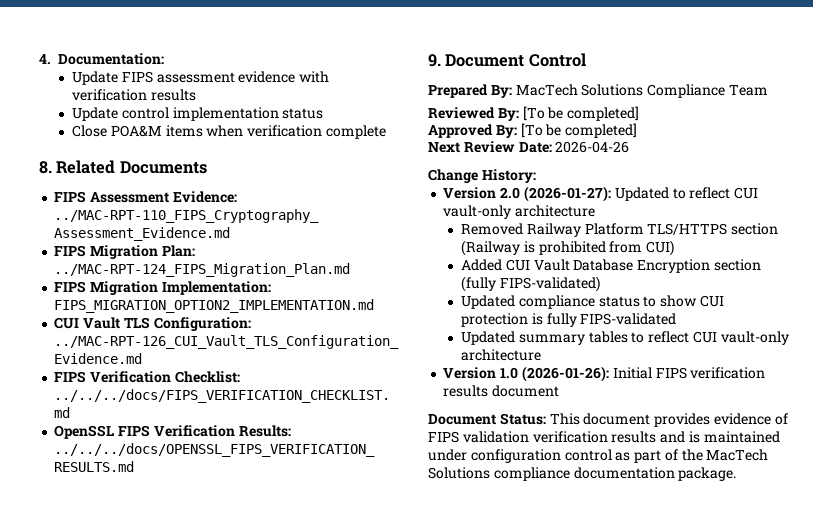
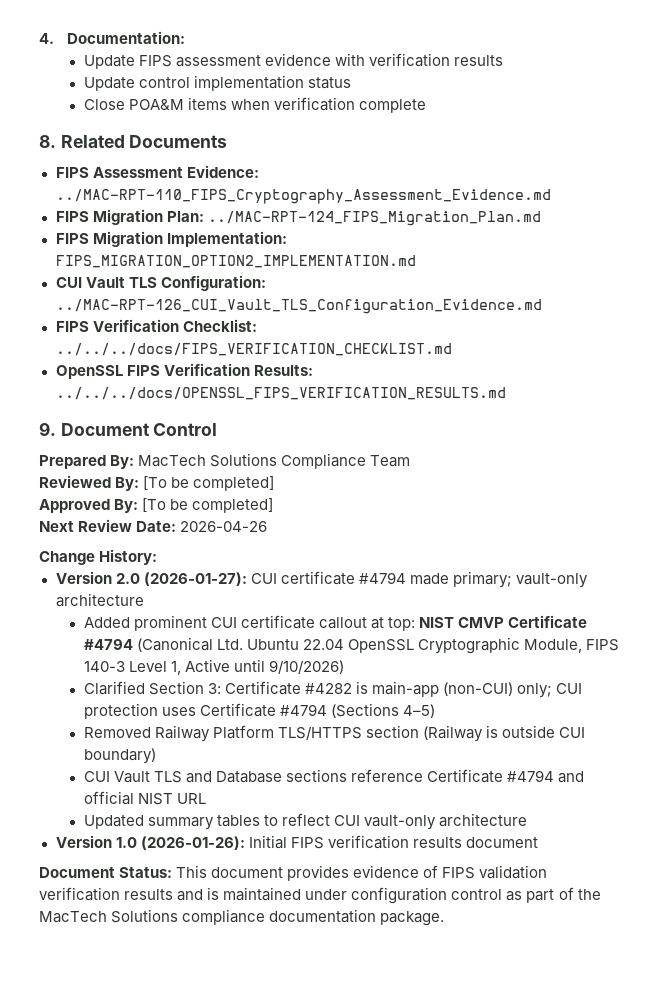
[614,187,759,201] [443,205,596,219] Updated to reflect CUI vault-only architecture -> [250,571,588,588] [55,593,144,607] [83,615,588,631] [83,637,620,654] [83,659,344,675] [83,681,583,698] [83,703,435,719] CUI certificate #4794 made primary; vault-only architecture // Added prominent CUI certificate callout at top: NIST CMVP Certificate #4794 (Canonical Ltd. Ubuntu 22.04 OpenSSL Cryptographic Module, FIPS 140-3 Level 1, Active until 9/10/2026) // Clarified Section 3: Certificate #4282 is main-app (non-CUI) only; CUI protection uses Certificate #4794 (Sections 4–5)
[538,240,675,256] [460,259,761,273] [460,276,600,292] [460,295,724,309] [460,313,677,327] prohibited from CUI) // Added CUI Vault Database Encryption section (fully FIPS-validated) // Updated compliance status to show CUI protection is fully FIPS-validated -> [501,725,586,738] [83,748,156,764] [83,769,585,783] [83,791,206,805] outside CUI boundary) // CUI Vault TLS and Database sections reference Certificate #4794 and official NIST URL

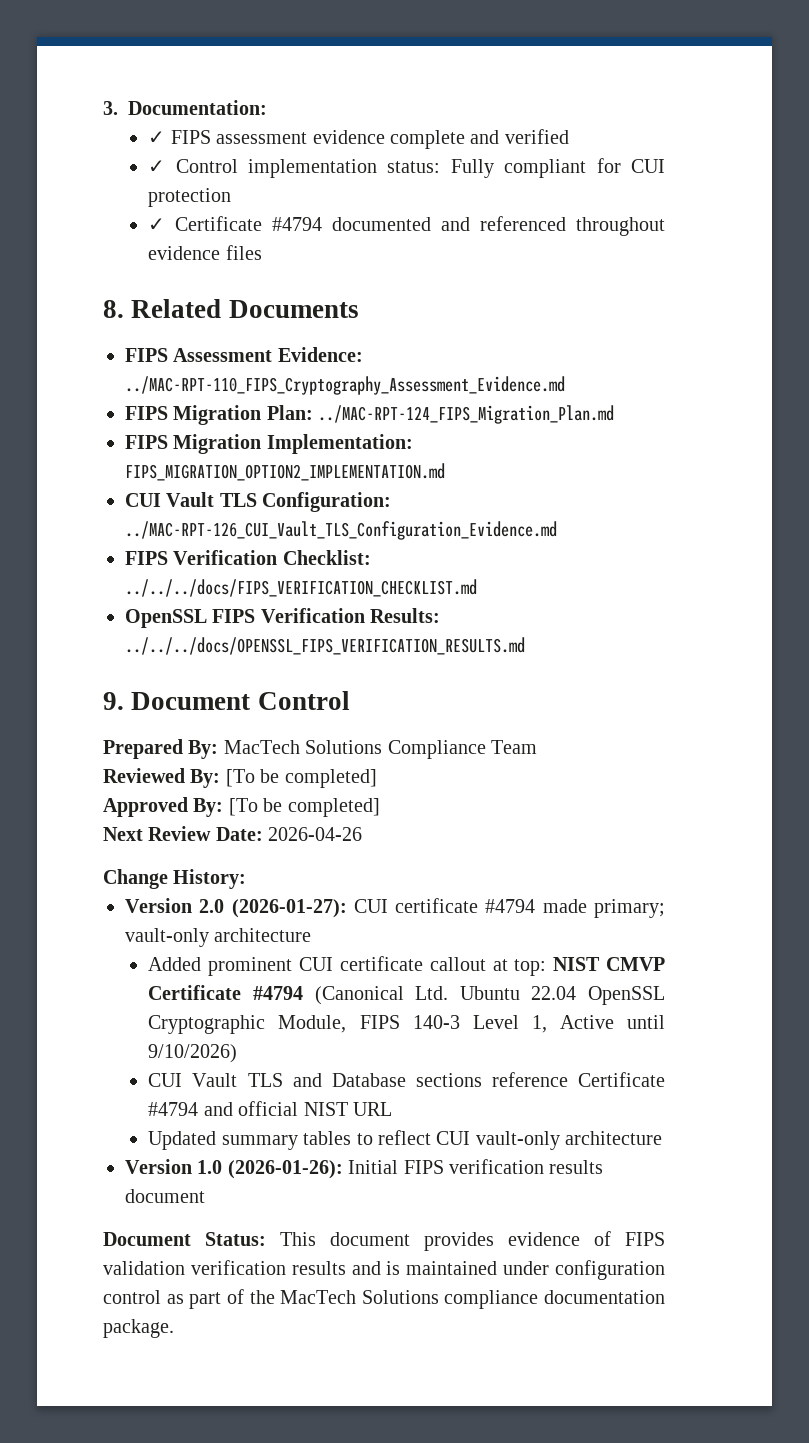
[39,33,54,44] 4. -> [103,101,118,115] 3.
[83,55,135,69] Update -> [148,131,166,144] ✓
[334,53,503,67] [83,75,351,91] [83,97,426,113] with verification results // Update control implementation status // Close POA&M items when verification complete -> [389,129,569,149] [148,158,665,178] [148,188,232,207] [148,216,665,236] [148,245,262,260] complete and verified // ✓ Control implementation status: Fully compliant for CUI protection // ✓ Certificate #4794 documented and referenced throughout evidence files
[83,681,583,698] [83,703,435,719] [83,725,586,742] [83,748,156,764] // Clarified Section 3: Certificate #4282 is main-app (non-CUI) only; CUI protection uses Certificate #4794 (Sections 4–5) // Removed Railway Platform TLS/HTTPS section (Railway is outside CUI boundary) -> (238, 1053) none

